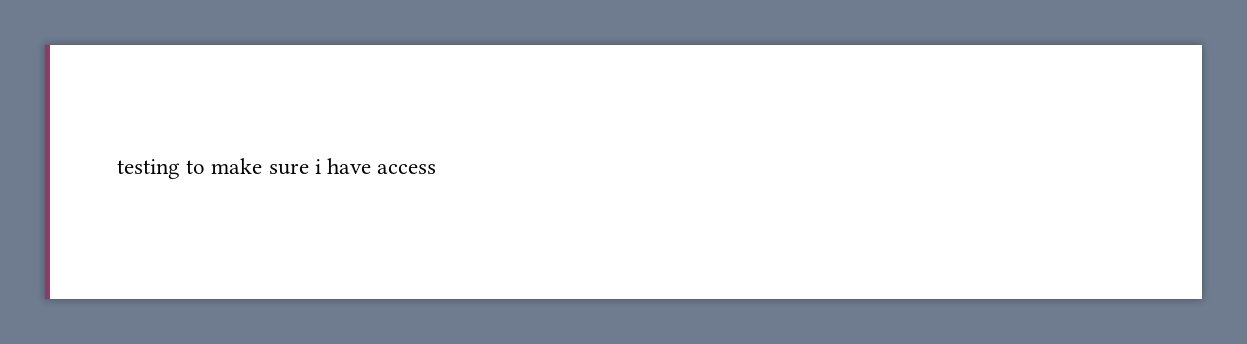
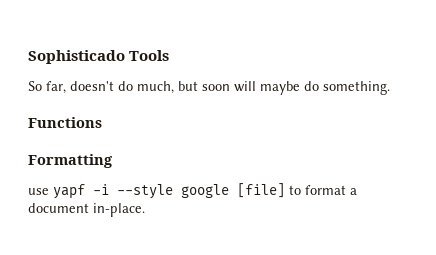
[117,158,437,179] testing to make sure i have access -> [28,50,170,64] [28,81,390,95] [28,117,102,128] [28,154,113,168] [28,183,357,199] [28,203,145,217] Sophisticado Tools // So far, doesn't do much, but soon will maybe do something. // Functions // Formatting // use yapf -i --style google [file] to format a document in-place.

